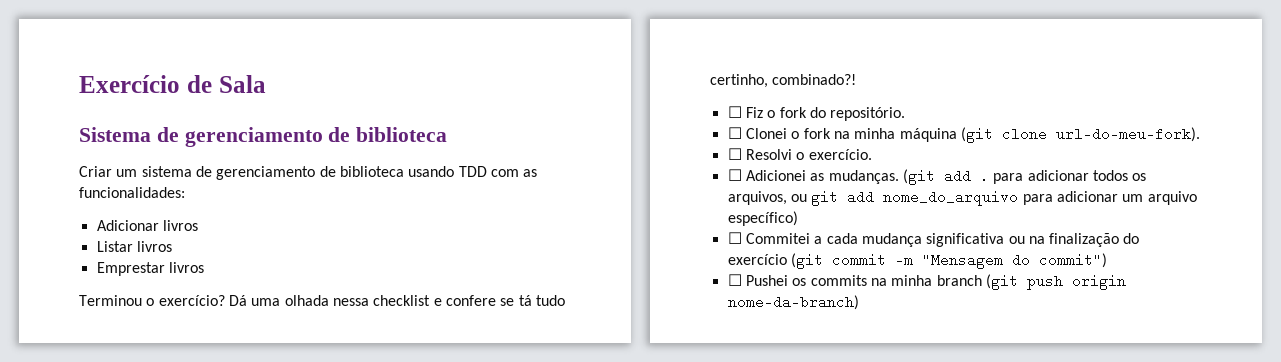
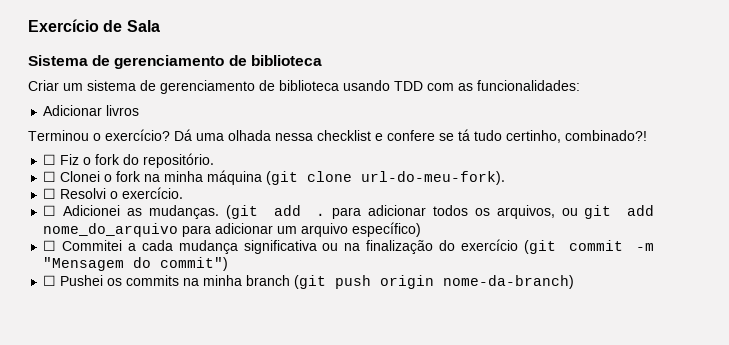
[96,241,172,252] [96,262,204,276] // Listar livros // Emprestar livros -> (140, 110) none

